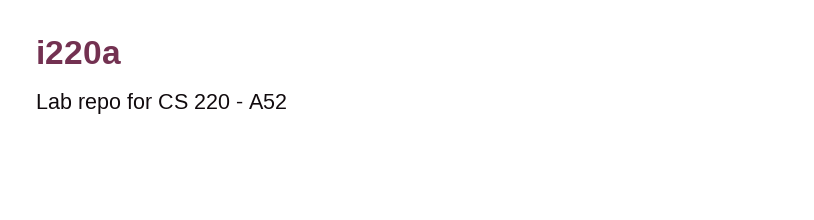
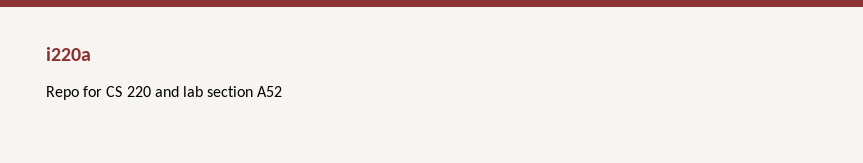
[36,93,121,114] Lab repo -> [46,86,79,100] Repo
[236,101,243,109] - -> [154,86,254,97] and lab section

